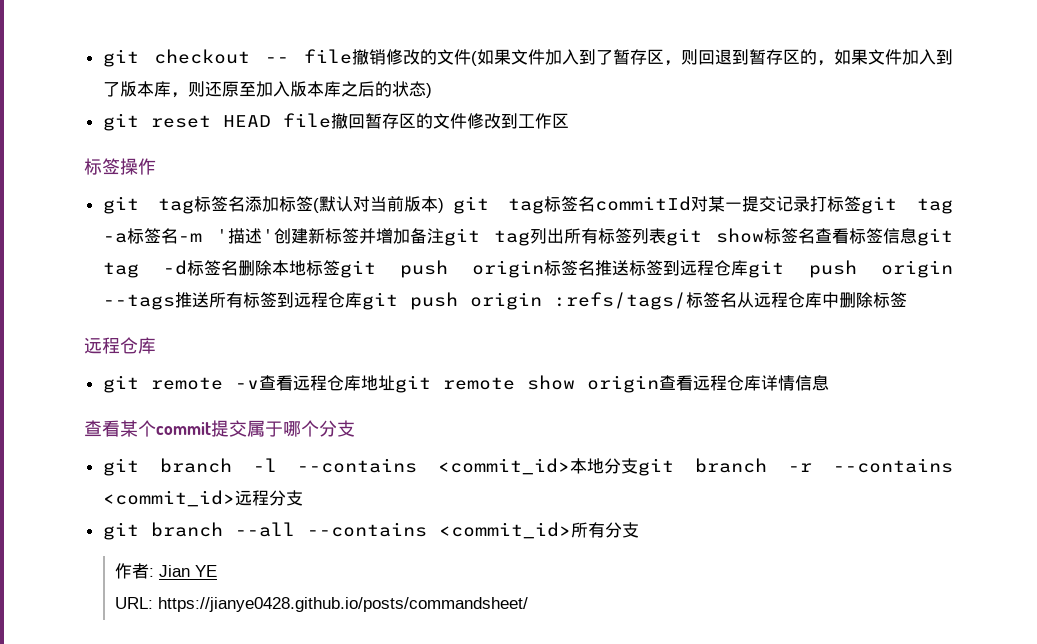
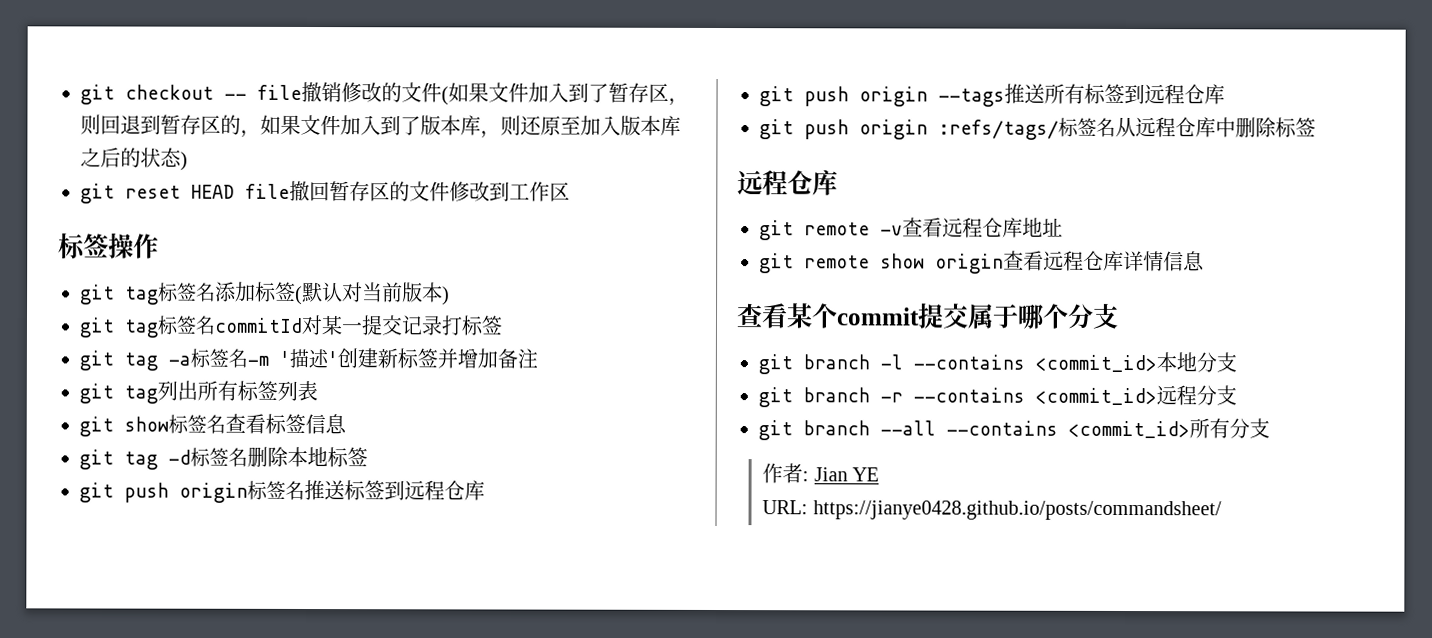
(445, 205) none -> (450, 296) //
(862, 203) none -> (503, 325) //
(444, 236) none -> (538, 358) //
(666, 236) none -> (318, 391) //
(917, 236) none -> (347, 424) //
(340, 267) none -> (368, 457) //
(749, 268) none -> (485, 490) //
(362, 300) none -> (1225, 94) //
(395, 383) none -> (1063, 227) //
(639, 466) none -> (1237, 362) //

